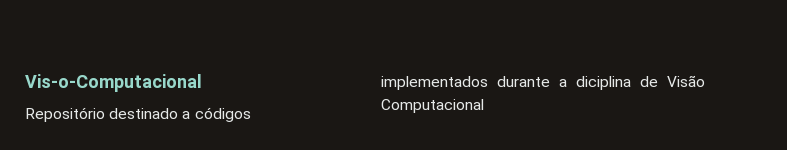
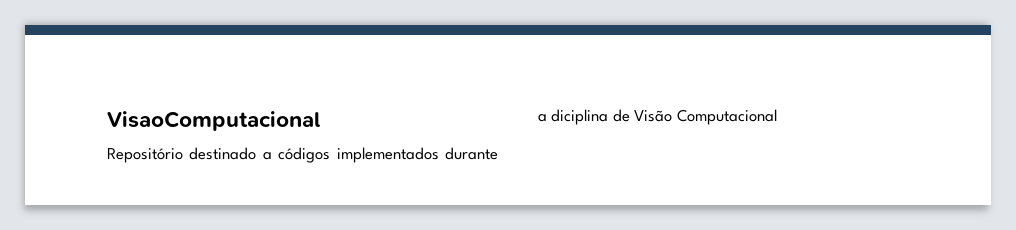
[25,74,202,92] Vis-o-Computacional -> [107,111,320,131] VisaoComputacional

